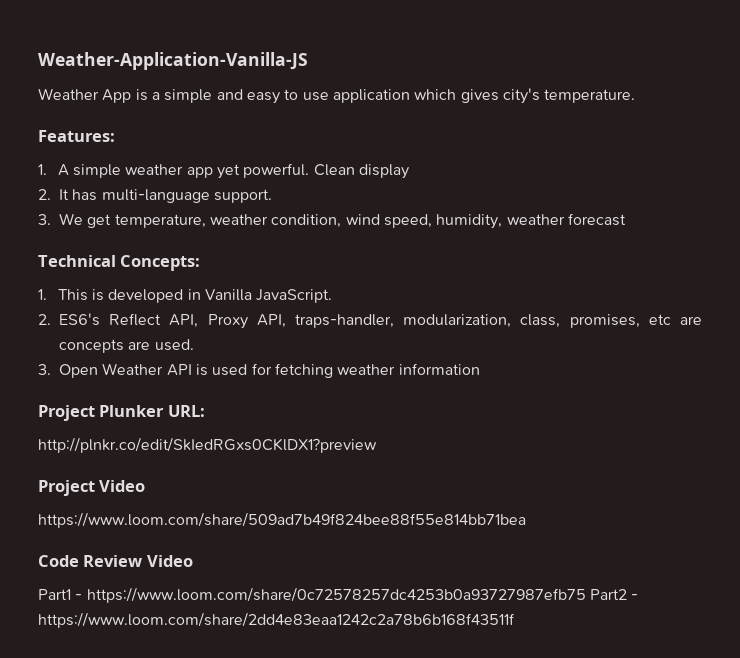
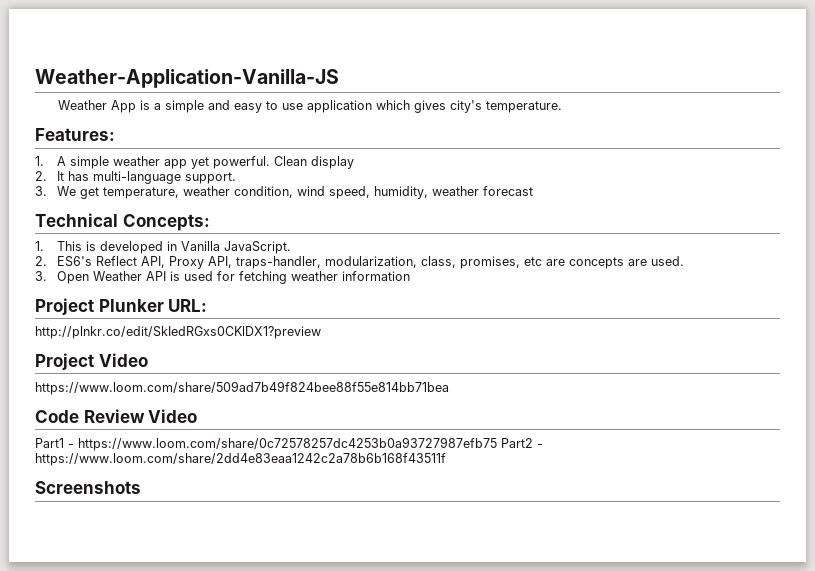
(515, 620) none -> [35,481,141,494] // Screenshots

